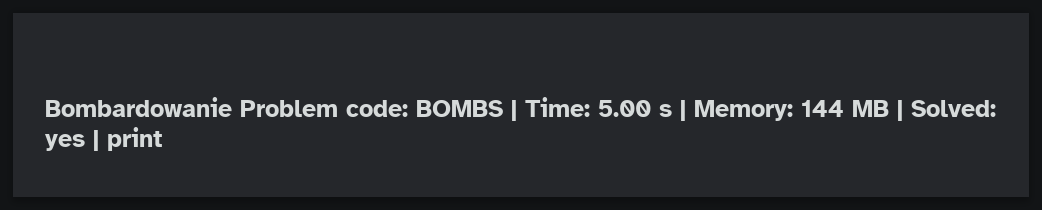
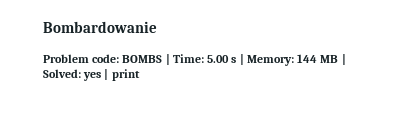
(232, 107) none -> (157, 27) //

